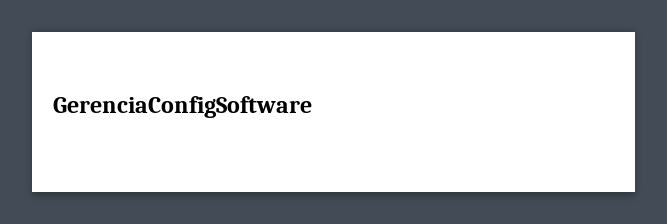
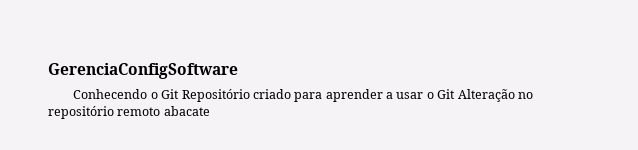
(312, 107) none -> [73,89,533,102] [48,106,210,119] // Conhecendo o Git Repositório criado para aprender a usar o Git Alteração no repositório remoto abacate

